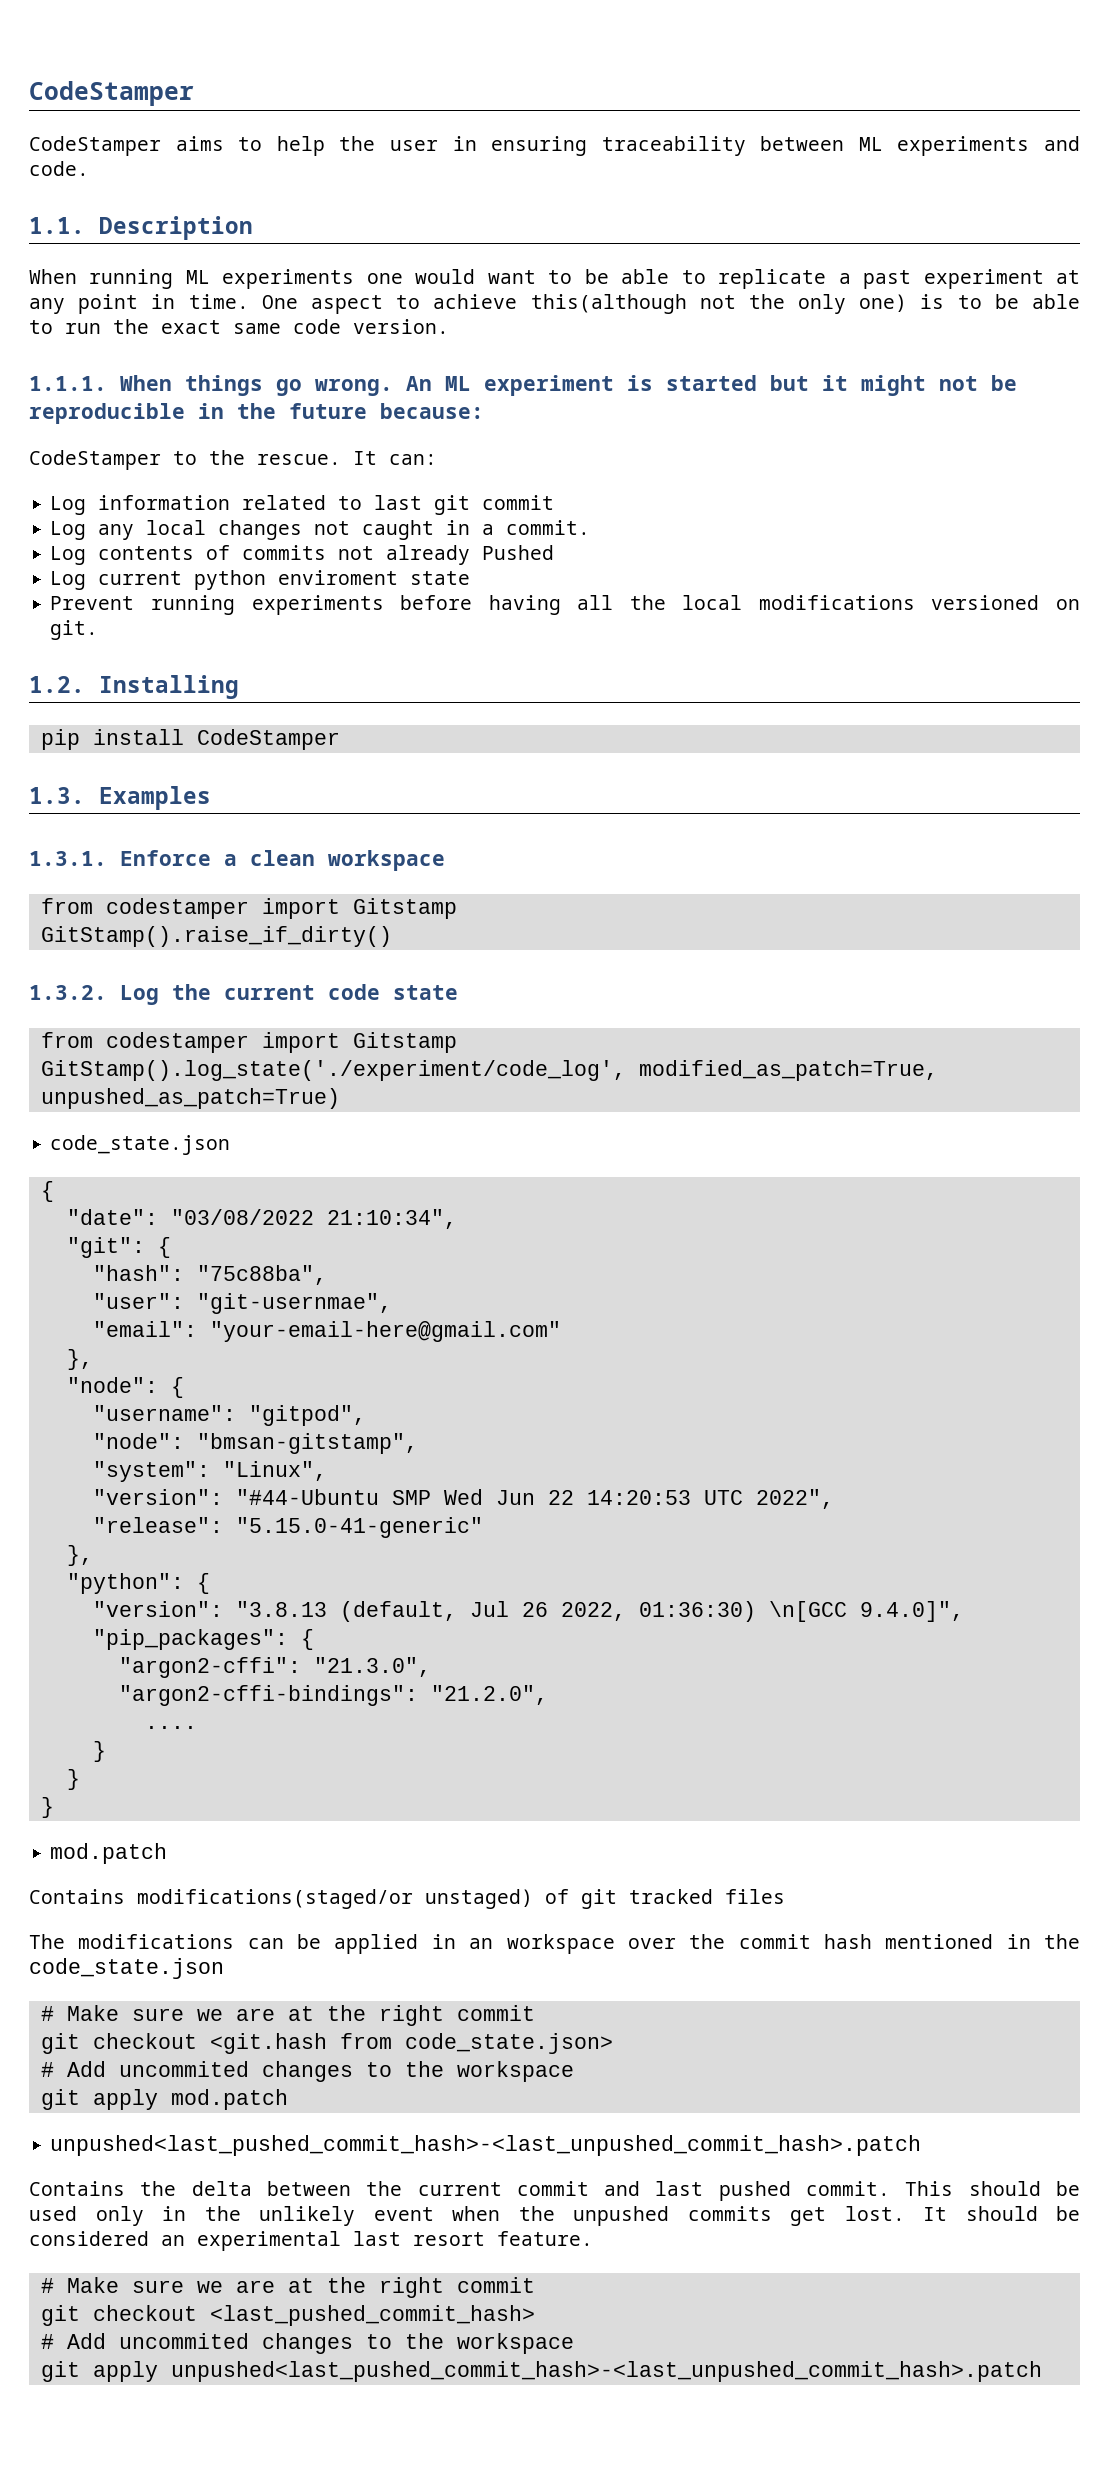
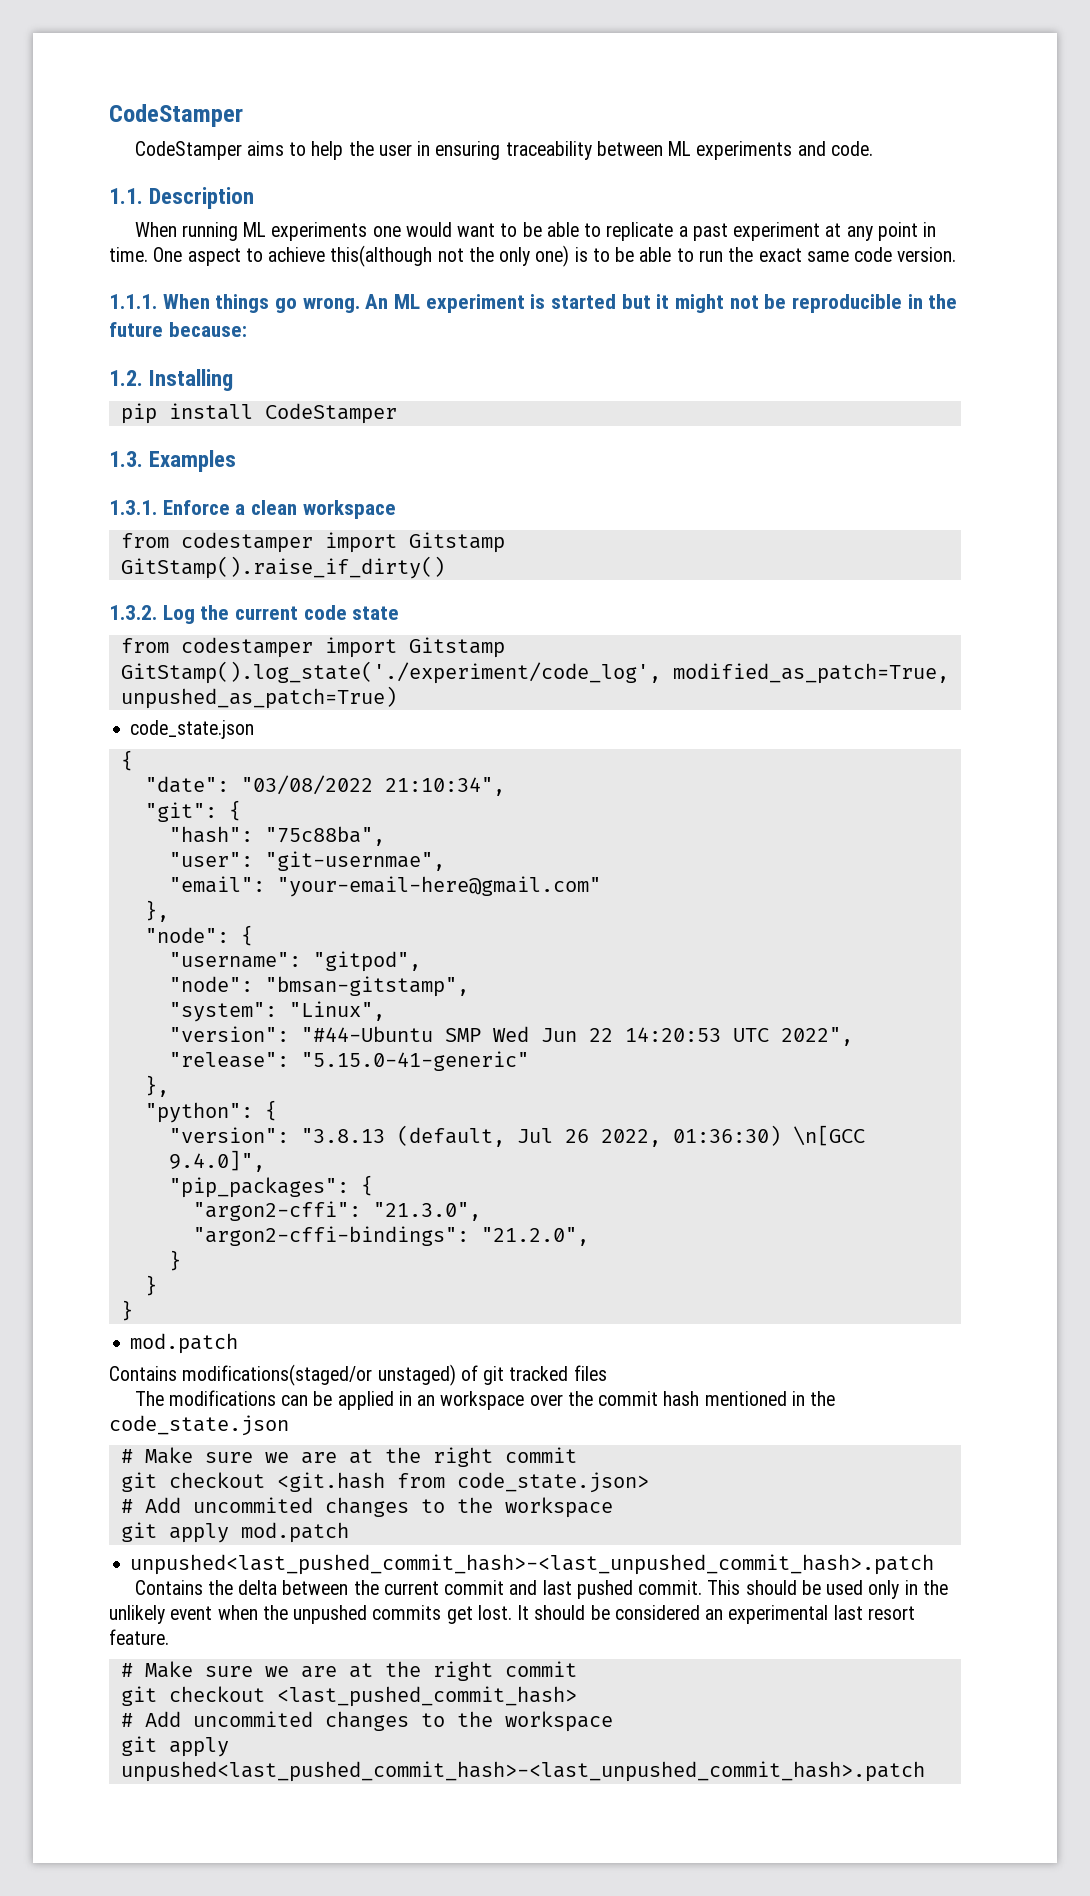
[29,450,437,470] [50,495,555,515] [50,520,591,540] [50,545,555,565] [50,570,471,590] [50,595,1080,615] [50,620,99,640] // CodeStamper to the rescue. It can: // Log information related to last git commit // Log any local changes not caught in a commit. // Log contents of commits not already Pushed // Log current python enviroment state // Prevent running experiments before having all the local modifications versioned on git. -> (247, 329) none
[144,1726,197,1729] // .... -> (589, 1236) none

